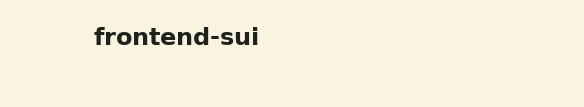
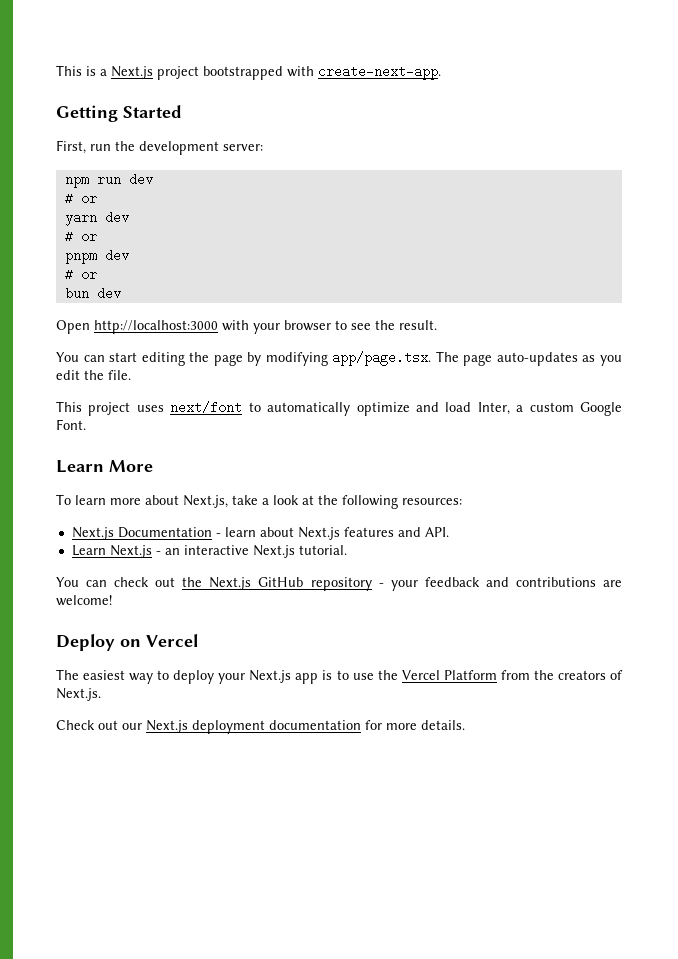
[94,27,259,45] frontend-sui -> [56,65,441,80] [56,105,182,122] [56,140,263,155] [64,173,153,188] [64,192,97,205] [64,211,129,226] [64,230,97,243] [64,249,129,264] [64,268,97,281] [64,287,121,300] [56,320,437,334] [56,351,623,366] [56,370,131,380] [56,401,623,416] [56,419,86,430] [56,460,153,473] [56,494,462,509] [71,527,449,540] [71,545,347,558] [56,577,623,591] [56,595,112,606] [56,634,198,651] [56,669,623,684] [56,688,101,701] [56,720,465,734] This is a Next.js project bootstrapped with create-next-app. // Getting Started // First, run the development server: // npm run dev // # or // yarn dev // # or // pnpm dev // # or // bun dev // Open http://localhost:3000 with your browser to see the result. // You can start editing the page by modifying app/page.tsx. The page auto-updates as you edit the file. // This project uses next/font to automatically optimize and load Inter, a custom Google Font. // Learn More // To learn more about Next.js, take a look at the following resources: // Next.js Documentation - learn about Next.js features and API. // Learn Next.js - an interactive Next.js tutorial. // You can check out the Next.js GitHub repository - your feedback and contributions are welcome! // Deploy on Vercel // The easiest way to deploy your Next.js app is to use the Vercel Platform from the creators of Next.js. // Check out our Next.js deployment documentation for more details.

